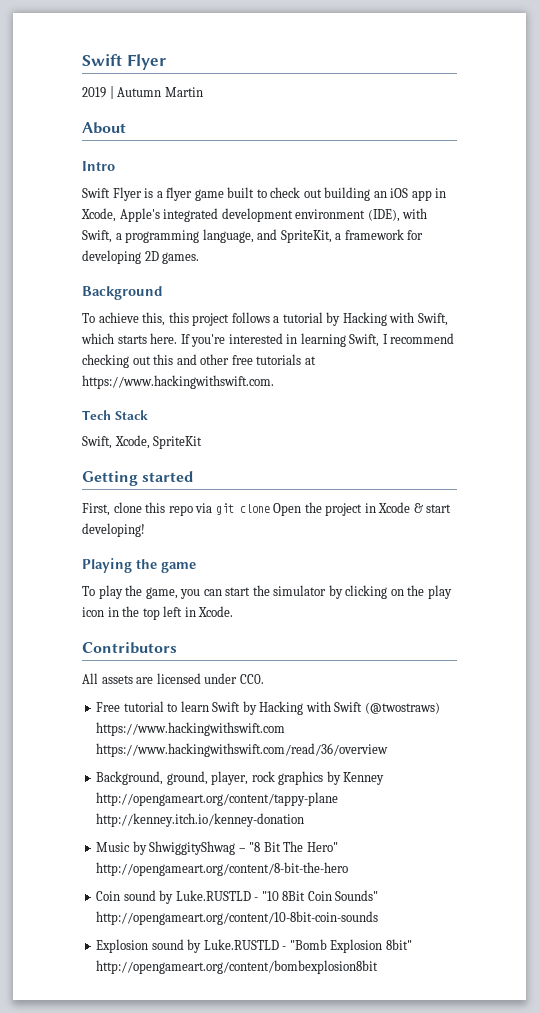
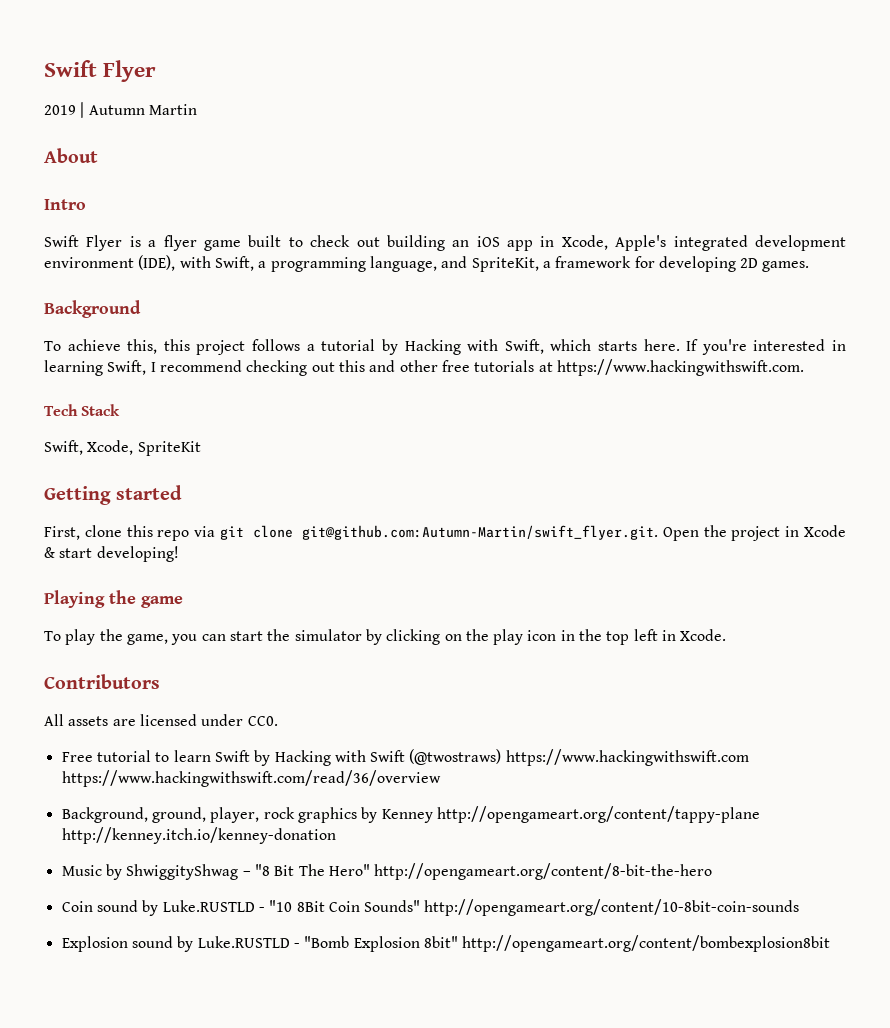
(270, 508) none -> [301,525,658,540] git@github.com:Autumn-Martin/swift_flyer.git.

